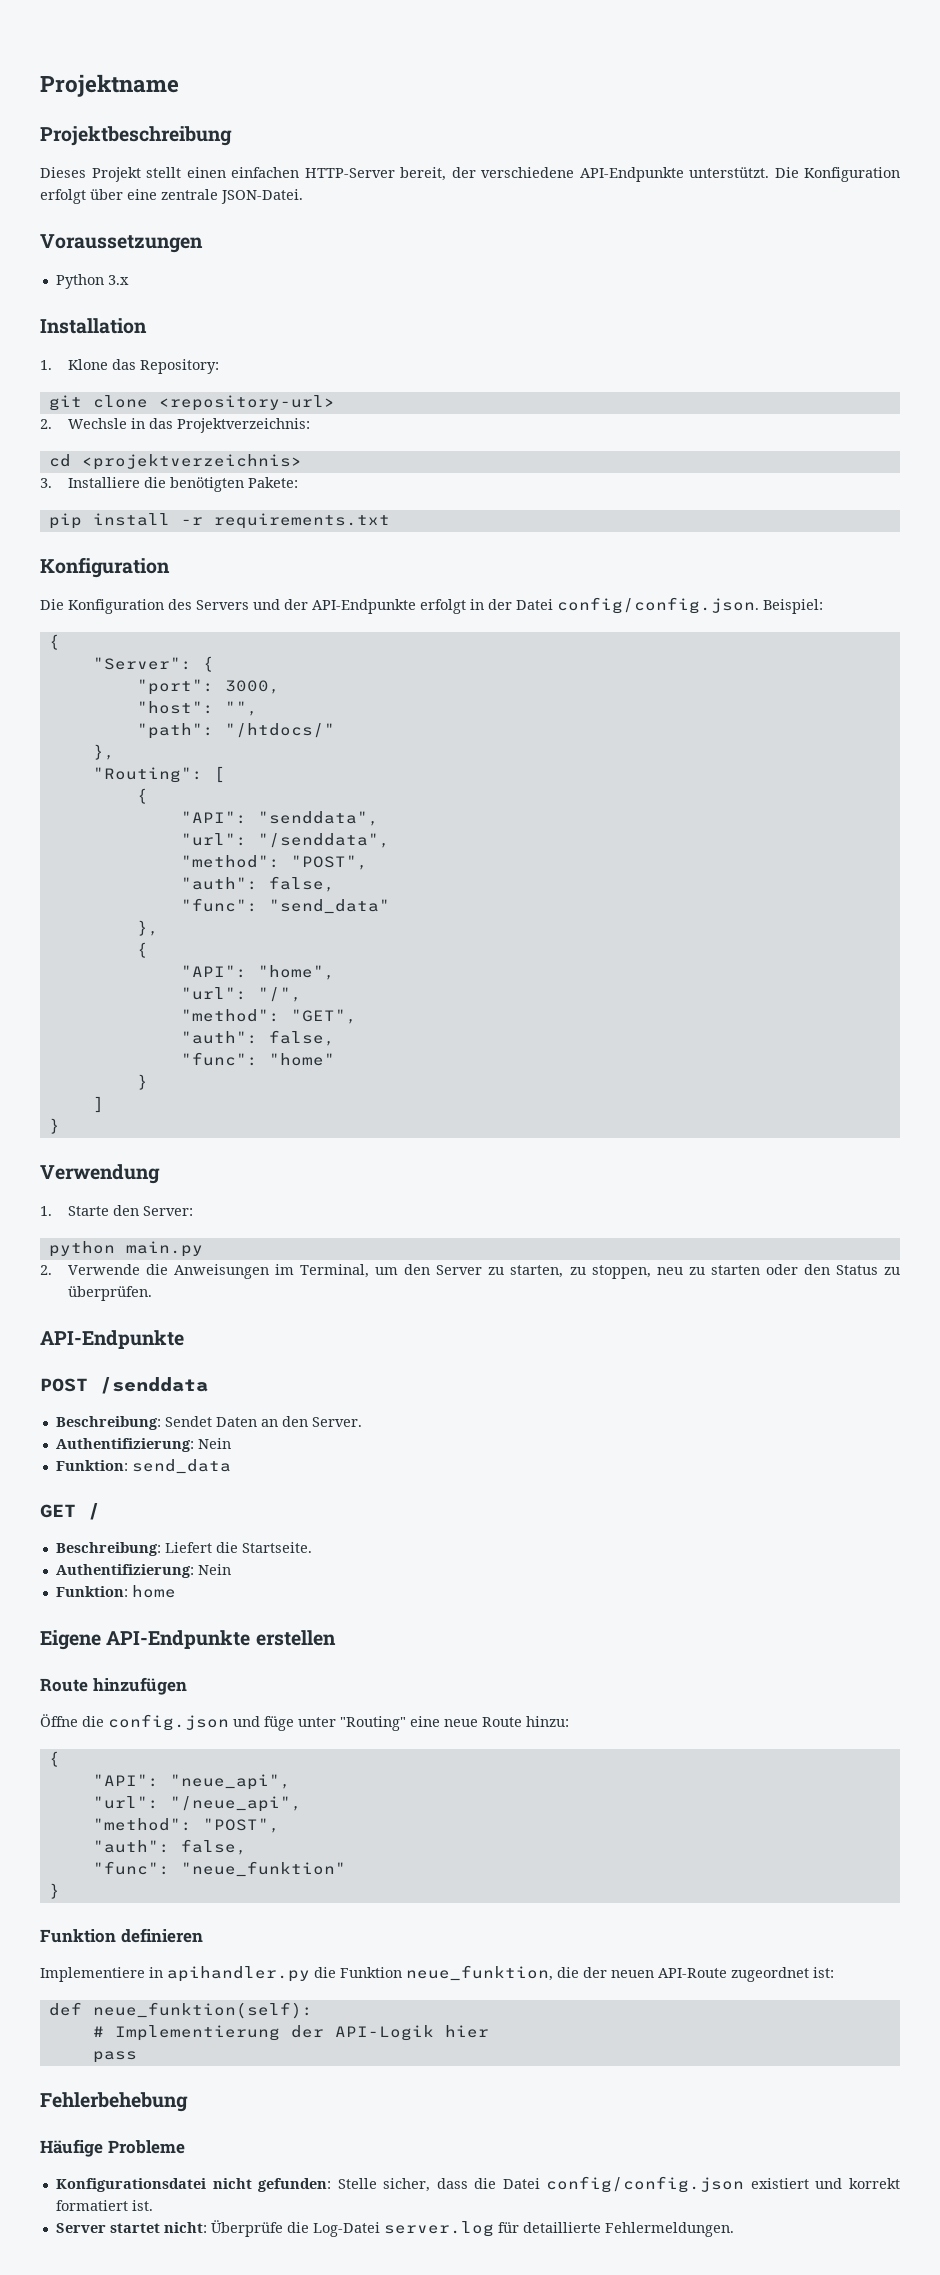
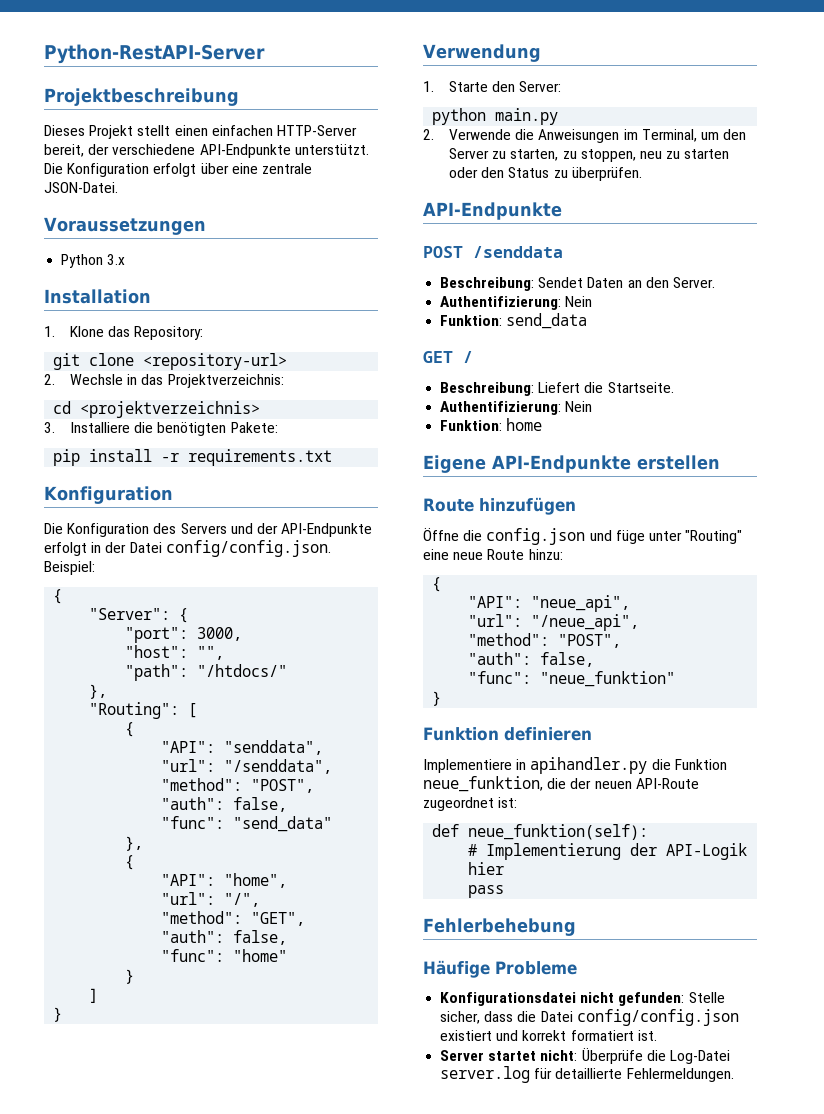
[40,74,179,97] Projektname -> [44,44,265,64] Python-RestAPI-Server

